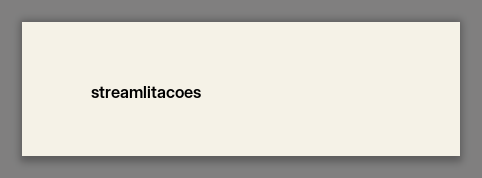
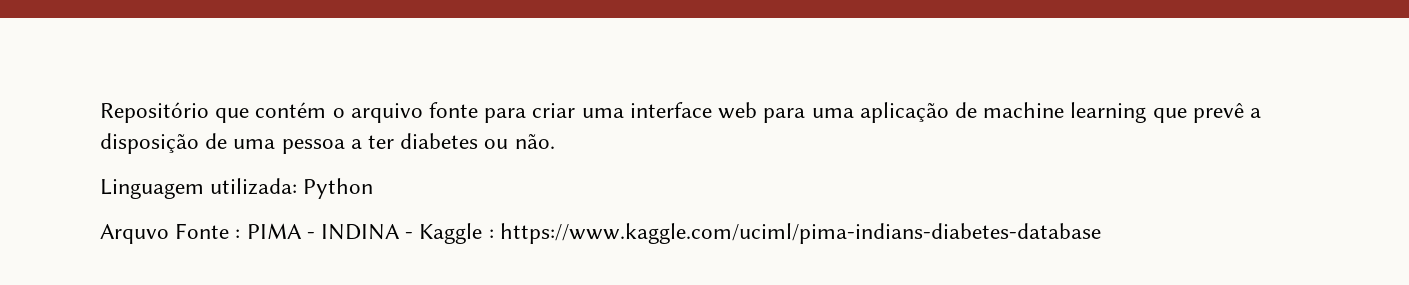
[91,86,201,98] streamlitacoes -> [100,102,1261,123] [100,133,555,154] [100,178,374,199] [100,223,1101,244] Repositório que contém o arquivo fonte para criar uma interface web para uma aplicação de machine learning que prevê a disposição de uma pessoa a ter diabetes ou não. // Linguagem utilizada: Python // Arquvo Fonte : PIMA - INDINA - Kaggle : https://www.kaggle.com/uciml/pima-indians-diabetes-database

